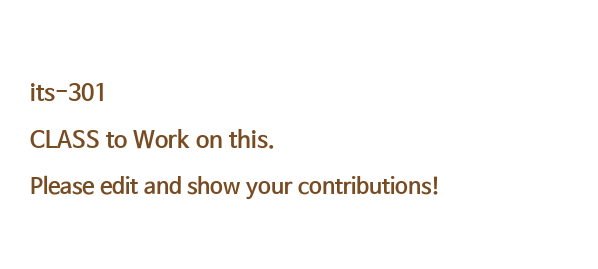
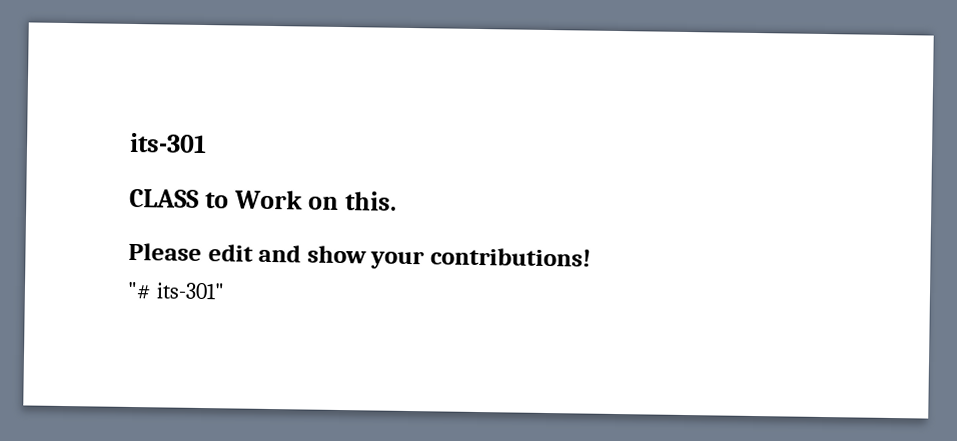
(441, 185) none -> [127,281,225,300] // "# its-301"

